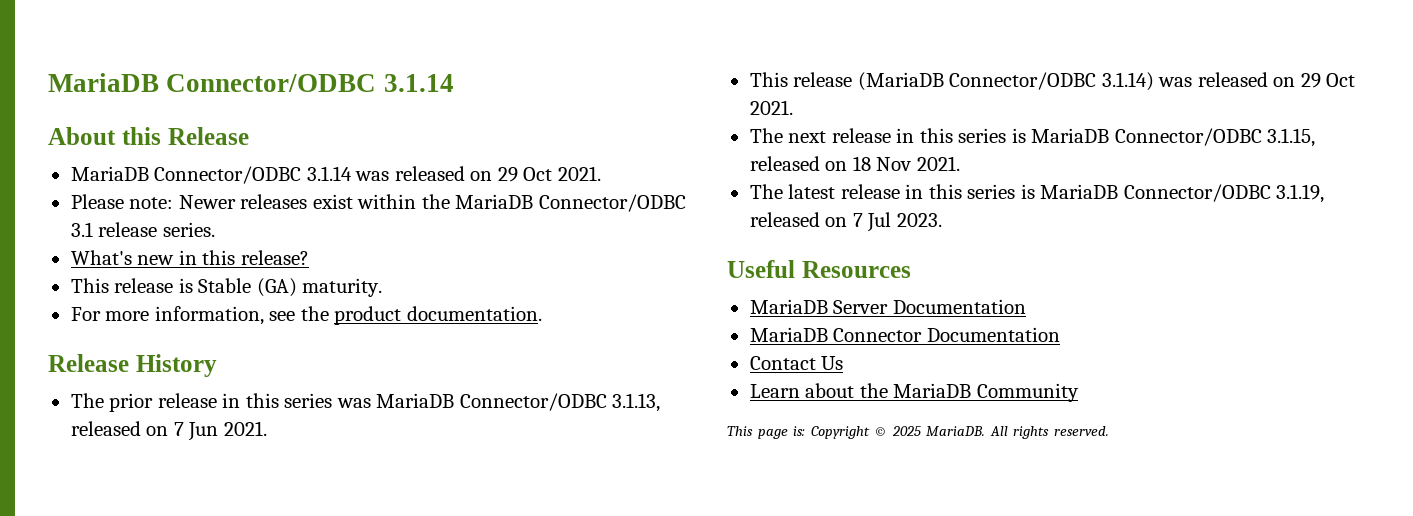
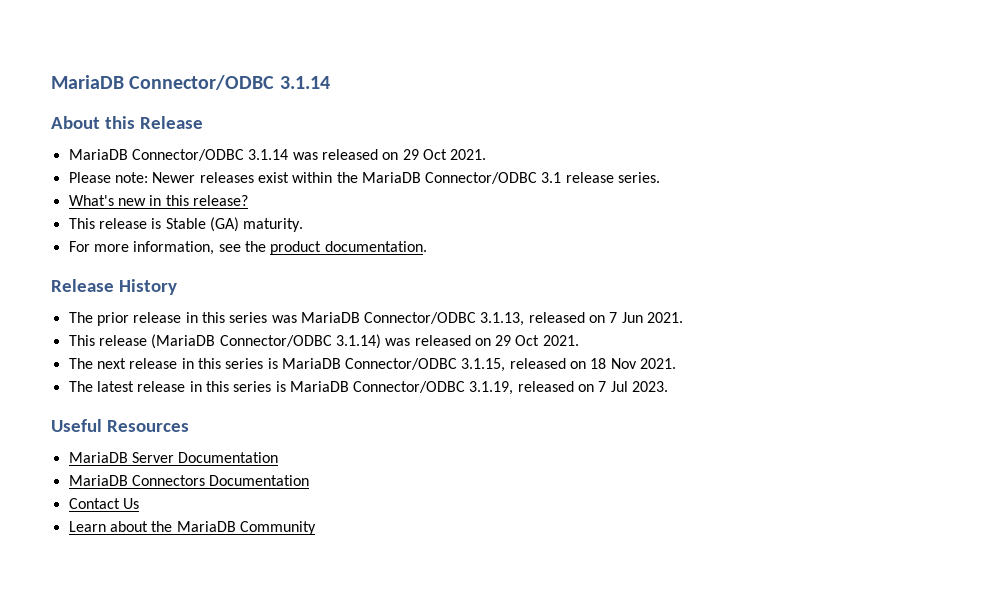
[833,328,923,342] Connector -> [131,475,205,486] Connectors
[727,426,1109,439] // This page is: Copyright © 2025 MariaDB. All rights reserved. -> (316, 528) none

